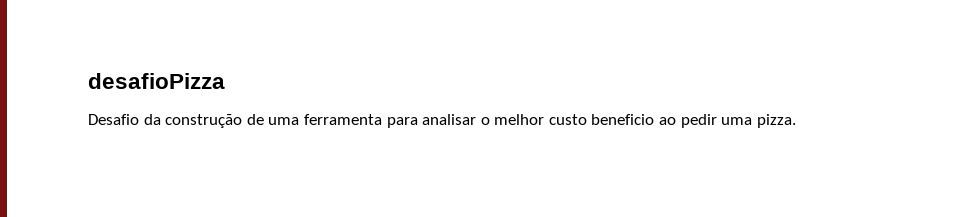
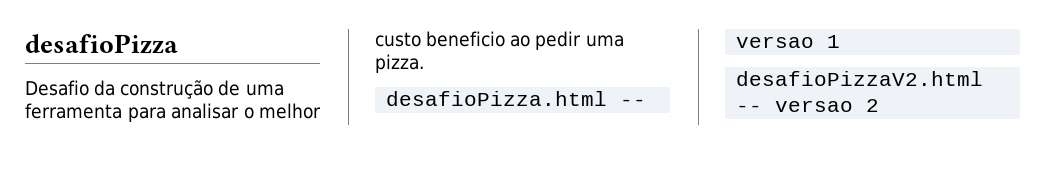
(796, 121) none -> [386,91,647,106] [736,35,841,48] [736,71,984,86] [736,99,880,112] // desafioPizza.html -- versao 1 // desafioPizzaV2.html -- versao 2

